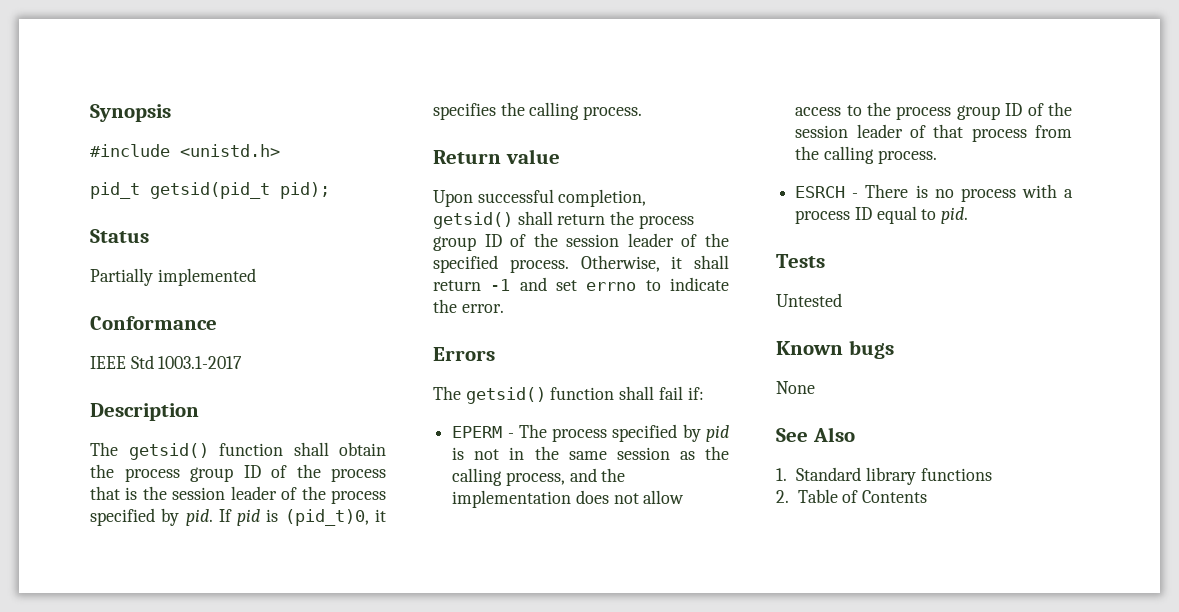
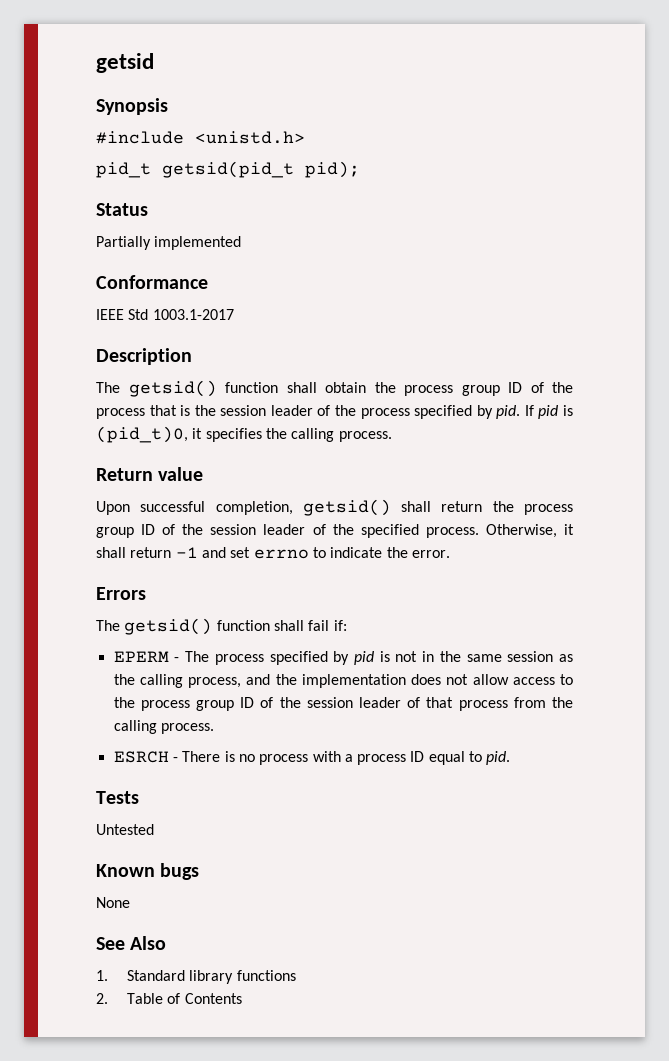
(90, 113) none -> [96,53,154,73] getsid //

